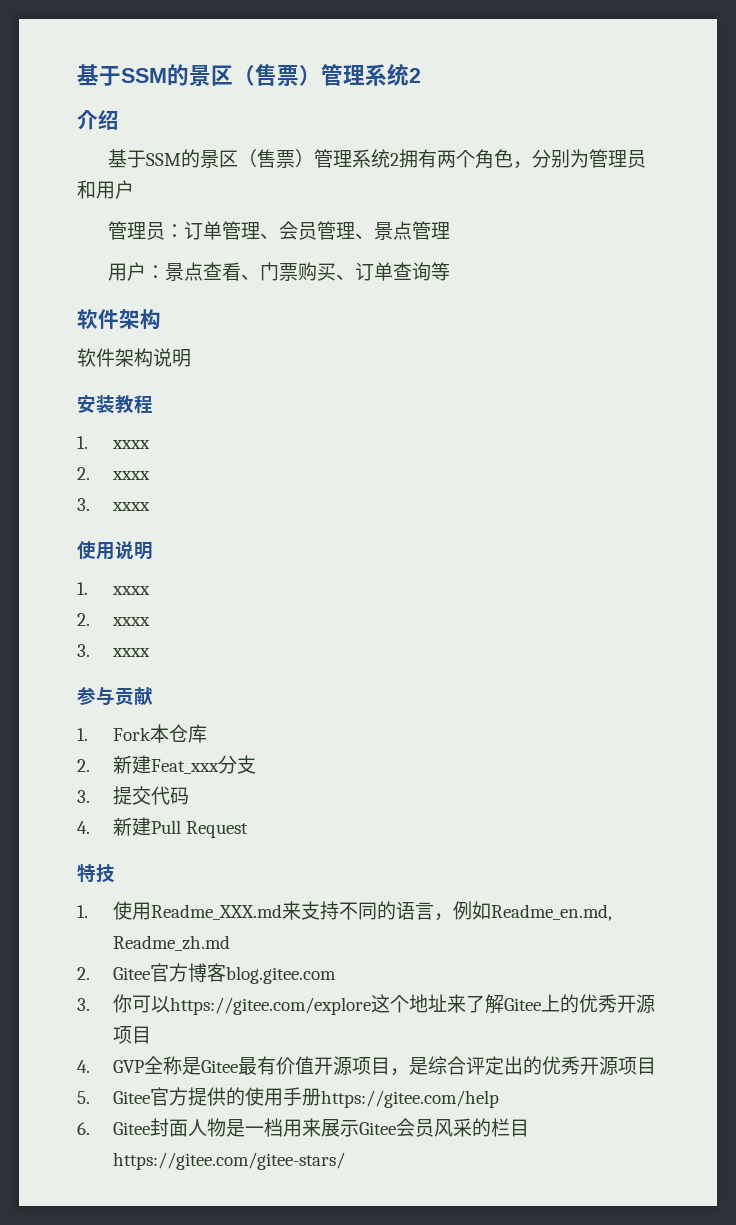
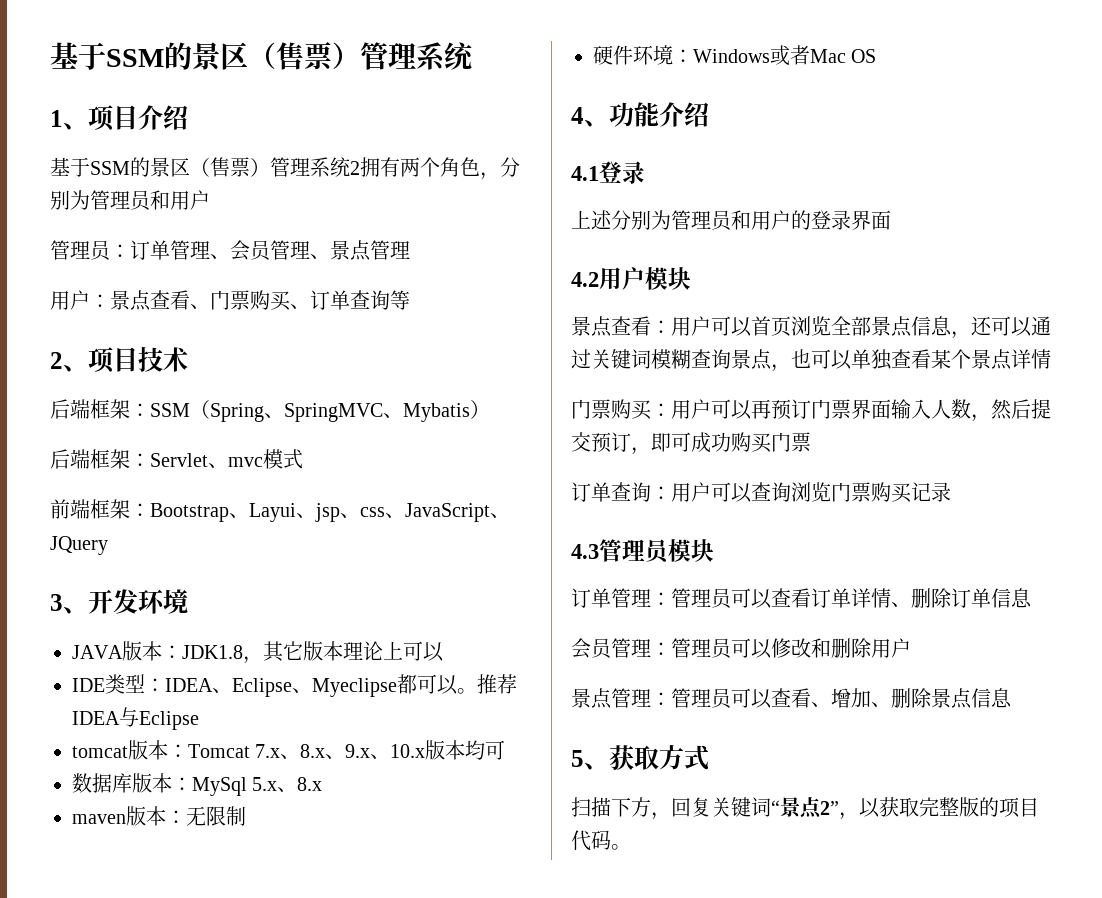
[77,63,421,86] 基于SSM的景区（售票）管理系统2 // -> [50,42,474,71] [50,105,138,131] 基于SSM的景区（售票）管理系统 // 1、项目
[77,309,161,330] [77,348,191,367] [77,395,153,414] [77,436,150,449] [77,467,150,480] [77,498,150,511] [77,541,153,560] [77,582,150,595] [77,613,150,626] [77,644,150,657] [77,687,153,706] [77,724,207,743] [77,755,256,774] [77,786,189,805] [77,817,249,838] [77,864,115,883] [77,901,612,921] [112,935,230,951] [77,963,336,984] [77,994,655,1015] [112,1026,151,1044] [77,1056,656,1076] [77,1087,499,1108] [77,1118,529,1137] [112,1152,345,1170] 软件架构 // 软件架构说明 // 安装教程 // 1. xxxx // 2. xxxx // 3. xxxx // 使用说明 // 1. xxxx // 2. xxxx // 3. xxxx // 参与贡献 // 1. Fork本仓库 // 2.新建Feat_xxx分支 // 3.提交代码 // 4.新建Pull Request // 特技 // 1.使用Readme_XXX.md来支持不同的语言，例如Readme_en.md, Readme_zh.md // 2. Gitee官方博客blog.gitee.com // 3.你可以https://gitee.com/explore这个地址来了解Gitee上的优秀开源项目 // 4. GVP全称是Gitee最有价值开源项目，是综合评定出的优秀开源项目 // 5. Gitee官方提供的使用手册https://gitee.com/help // 6. Gitee封面人物是一档用来展示Gitee会员风采的栏目https://gitee.com/gitee-stars/ -> [50,347,188,373] [50,399,490,422] [50,449,303,469] [50,499,510,522] [50,536,108,555] [50,589,188,614] [72,641,444,664] [72,674,517,697] [72,707,199,730] [72,740,506,760] [72,773,323,796] [72,806,246,826] [593,45,877,66] [571,102,709,127] [571,161,645,184] [571,210,891,231] [571,267,691,290] [571,316,1051,339] [571,349,1051,372] [571,399,1051,422] [571,432,811,455] [571,482,951,503] [571,539,714,564] [571,588,1032,609] [571,638,911,659] [571,688,1012,709] [571,745,709,771] [571,797,1039,820] [571,830,631,851] 2、项目技术 // 后端框架：SSM（Spring、SpringMVC、Mybatis） // 后端框架：Servlet、mvc模式 // 前端框架：Bootstrap、Layui、jsp、css、JavaScript、JQuery // 3、开发环境 // JAVA版本：JDK1.8，其它版本理论上可以 // IDE类型：IDEA、Eclipse、Myeclipse都可以。推荐IDEA与Eclipse // tomcat版本：Tomcat 7.x、8.x、9.x、10.x版本均可 // 数据库版本：MySql 5.x、8.x // maven版本：无限制 // 硬件环境：Windows或者Mac OS // 4、功能介绍 // 4.1登录 // 上述分别为管理员和用户的登录界面 // 4.2用户模块 // 景点查看：用户可以首页浏览全部景点信息，还可以通过关键词模糊查询景点，也可以单独查看某个景点详情 // 门票购买：用户可以再预订门票界面输入人数，然后提交预订，即可成功购买门票 // 订单查询：用户可以查询浏览门票购买记录 // 4.3管理员模块 // 订单管理：管理员可以查看订单详情、删除订单信息 // 会员管理：管理员可以修改和删除用户 // 景点管理：管理员可以查看、增加、删除景点信息 // 5、获取方式 // 扫描下方，回复关键词“景点2”，以获取完整版的项目代码。

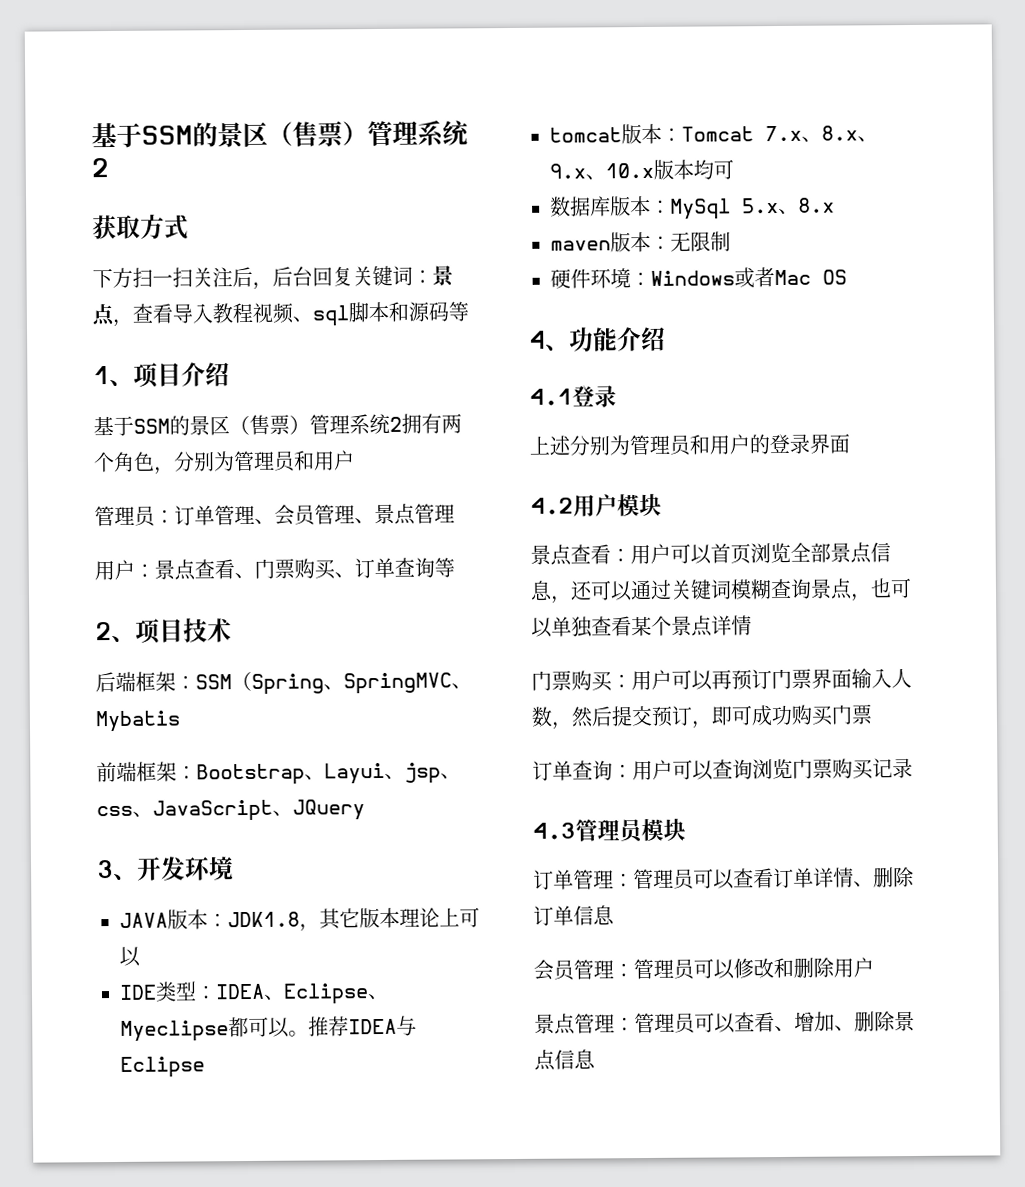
[50,42,474,71] 基于SSM的景区（售票）管理系统 -> [91,120,470,149] [91,158,109,178] [92,214,189,240] [92,265,454,290] [92,301,469,327] 基于SSM的景区（售票）管理系统2 // 获取方式 // 下方扫一扫关注后，后台回复关键词：景点，查看导入教程视频、sql脚本和源码等
[470,400,490,419] [50,449,303,469] ） // 后端框架：Servlet、mvc模式 -> (181, 721) none
[571,745,709,771] [571,797,1039,820] [571,830,631,851] // 5、获取方式 // 扫描下方，回复关键词“景点2”，以获取完整版的项目代码。 -> (596, 1059) none

